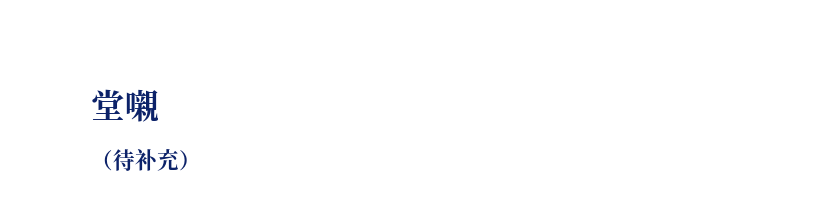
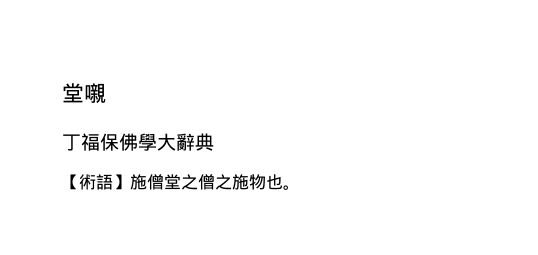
[91,149,201,171] （待补充） -> [62,133,214,151] [62,174,300,190] 丁福保佛學大辭典 // 【術語】施僧堂之僧之施物也。

